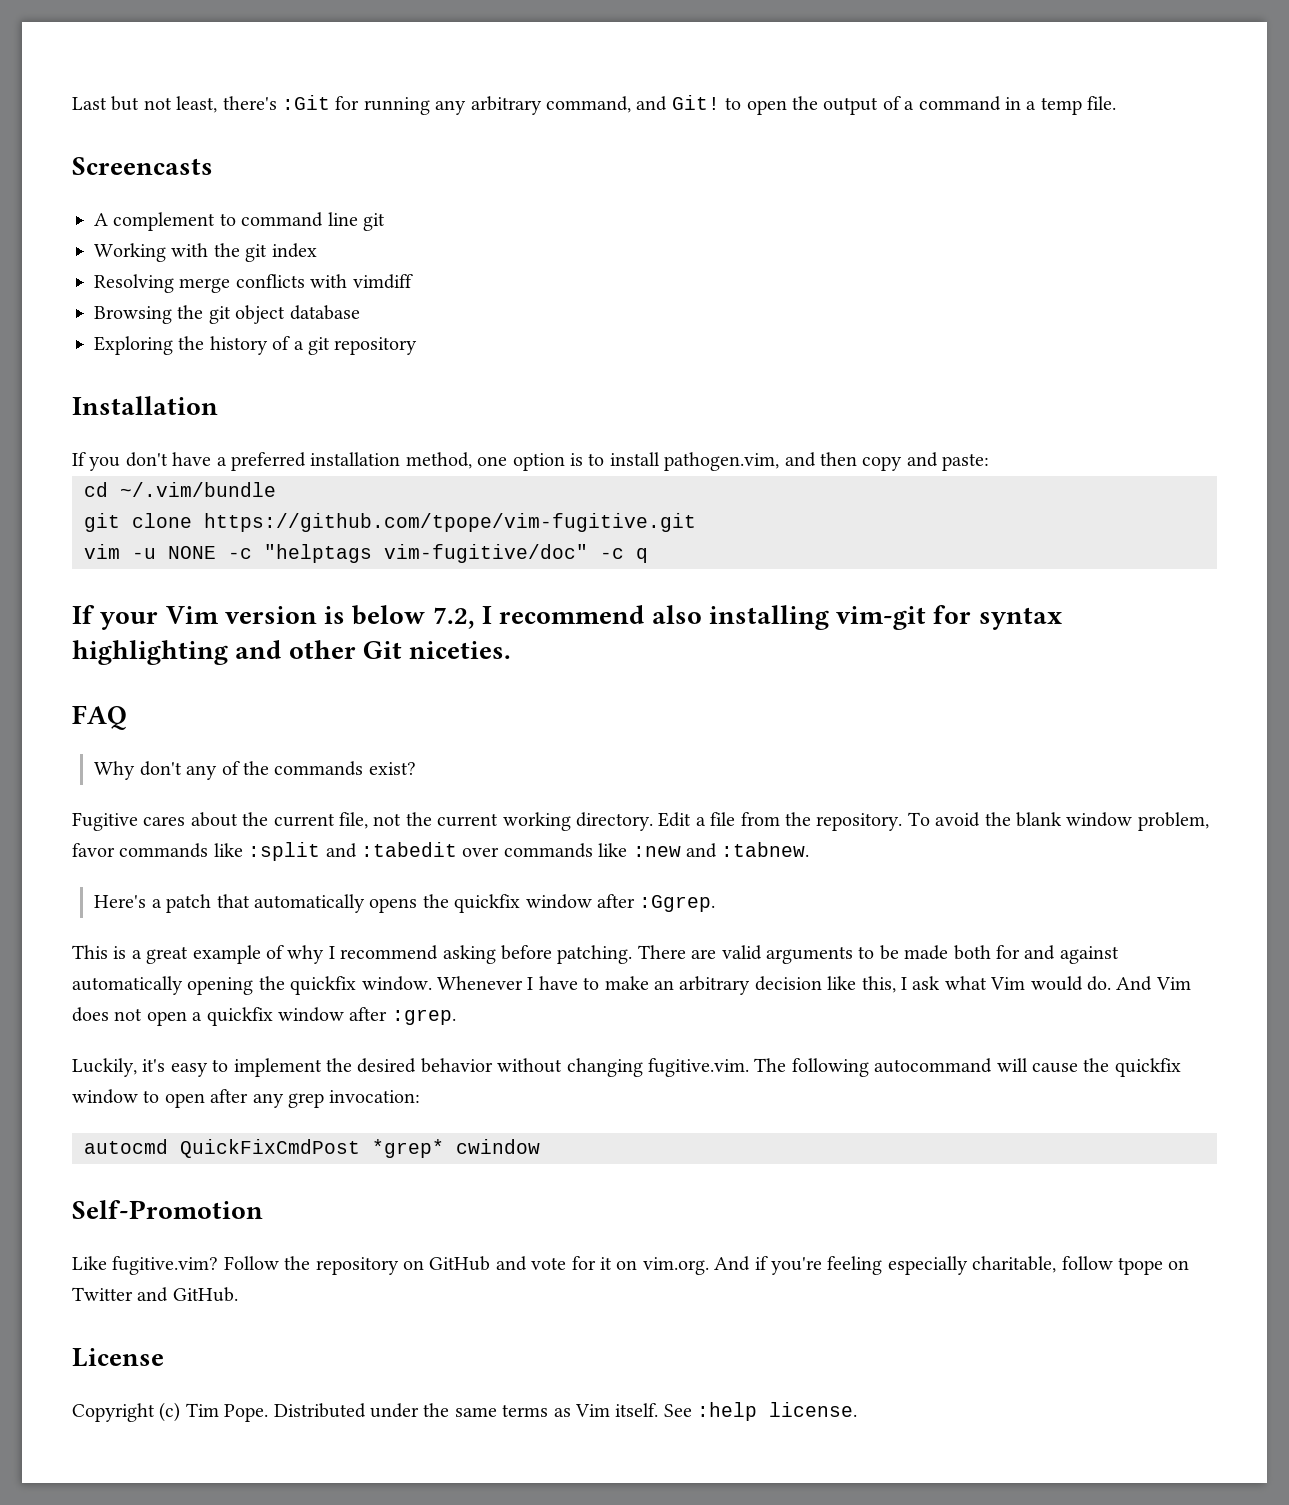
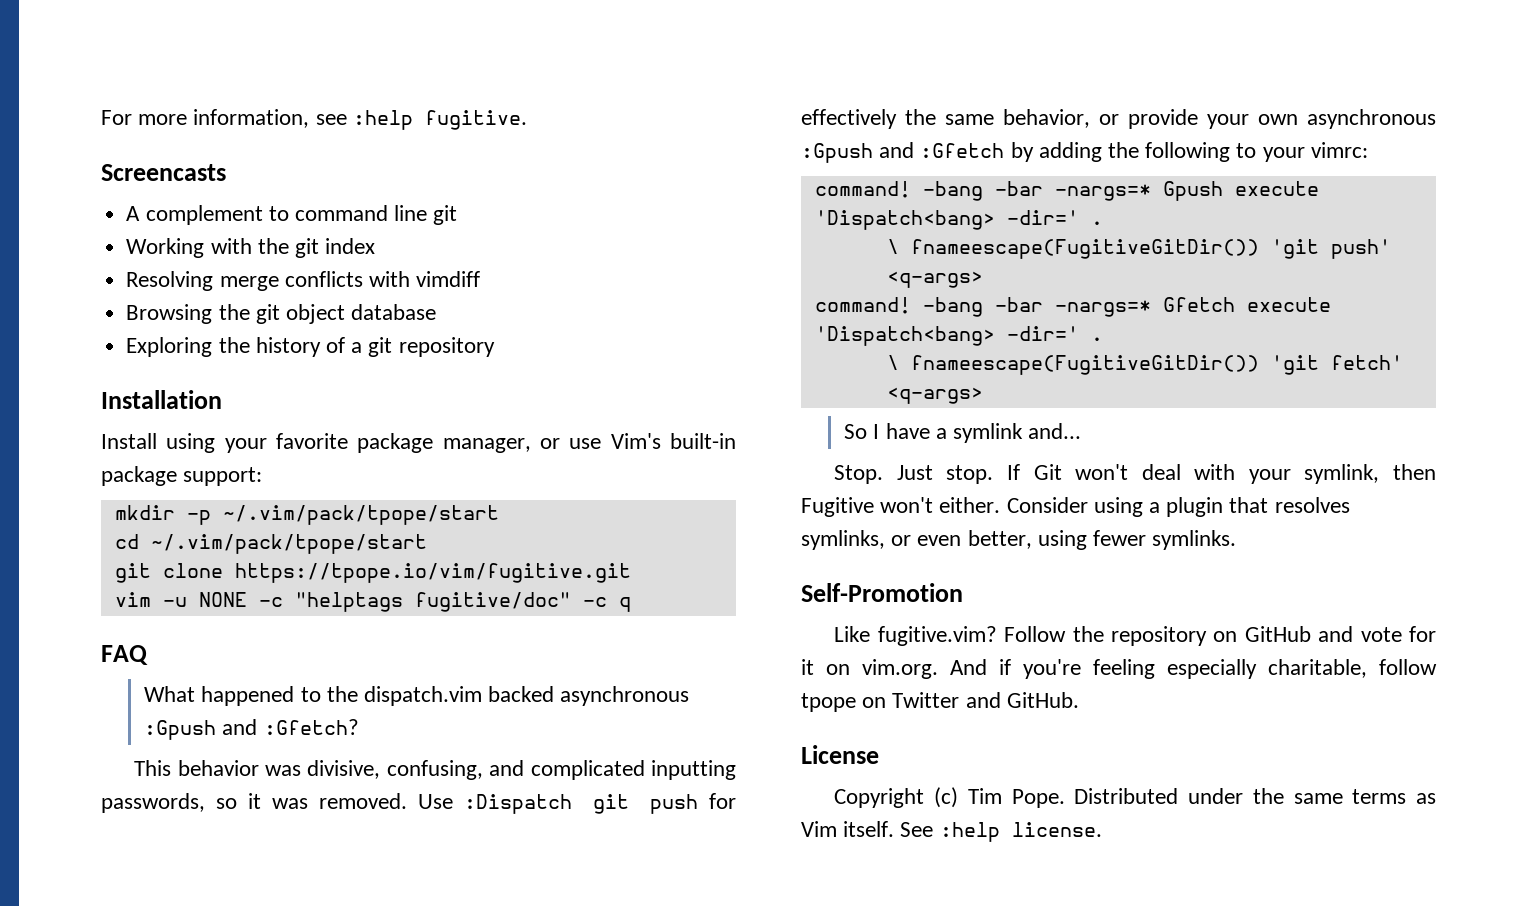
[72,95,1117,115] Last but not least, there's :Git for running any arbitrary command, and Git! to open the output of a command in a temp file. -> [101,109,527,130] For more information, see :help fugitive.
[72,452,990,471] If you don't have a preferred installation method, one option is to install pathogen.vim, and then copy and paste: -> [101,433,736,453] [101,466,263,486] [114,505,499,525] Install using your favorite package manager, or use Vim's built-in package support: // mkdir -p ~/.vim/pack/tpope/start
[120,482,276,497] ~/.vim/bundle -> [150,534,427,554] ~/.vim/pack/tpope/start
[204,513,696,532] https://github.com/tpope/vim-fugitive.git -> [234,563,631,583] https://tpope.io/vim/fugitive.git
[384,544,588,563] vim-fugitive/doc" -> [414,592,571,612] fugitive/doc"
[72,605,1062,630] [72,640,512,665] [72,705,127,730] [94,761,416,780] [72,812,1209,831] [72,842,810,861] [94,894,716,913] [72,945,1119,964] [72,976,1191,995] [72,1007,456,1026] [72,1058,1181,1077] [72,1089,421,1108] [84,1139,540,1158] If your Vim version is below 7.2, I recommend also installing vim-git for syntax highlighting and other Git niceties. // FAQ // Why don't any of the commands exist? // Fugitive cares about the current file, not the current working directory. Edit a file from the repository. To avoid the blank window problem, favor commands like :split and :tabedit over commands like :new and :tabnew. // Here's a patch that automatically opens the quickfix window after :Ggrep. // This is a great example of why I recommend asking before patching. There are valid arguments to be made both for and against automatically opening the quickfix window. Whenever I have to make an arbitrary decision like this, I ask what Vim would do. And Vim does not open a quickfix window after :grep. // Luckily, it's easy to implement the desired behavior without changing fugitive.vim. The following autocommand will cause the quickfix window to open after any grep invocation: // autocmd QuickFixCmdPost *grep* cwindow -> [101,645,148,665] [144,686,690,706] [144,719,359,740] [134,760,737,780] [101,793,736,814] [801,109,1436,129] [801,142,1368,163] [814,181,1319,201] [814,210,1103,230] [886,239,1391,259] [886,271,983,288] [814,297,1331,317] [814,326,1103,346] [886,355,1403,375] [886,387,983,404] [844,423,1082,443] [834,464,1436,484] [801,497,1350,517] [801,530,1237,550] FAQ // What happened to the dispatch.vim backed asynchronous :Gpush and :Gfetch? // This behavior was divisive, confusing, and complicated inputting passwords, so it was removed. Use :Dispatch git push for effectively the same behavior, or provide your own asynchronous :Gpush and :Gfetch by adding the following to your vimrc: // command! -bang -bar -nargs=* Gpush execute 'Dispatch<bang> -dir=' . // \ fnameescape(FugitiveGitDir()) 'git push' <q-args> // command! -bang -bar -nargs=* Gfetch execute 'Dispatch<bang> -dir=' . // \ fnameescape(FugitiveGitDir()) 'git fetch' <q-args> // So I have a symlink and... // Stop. Just stop. If Git won't deal with your symlink, then Fugitive won't either. Consider using a plugin that resolves symlinks, or even better, using fewer symlinks.

